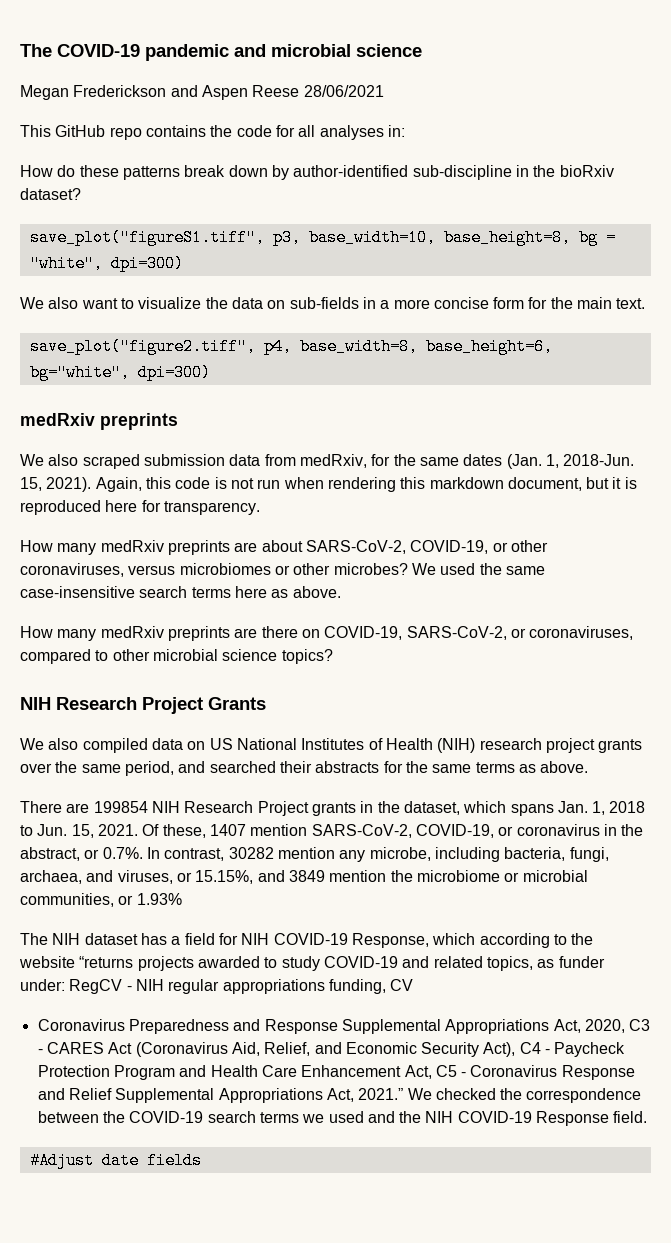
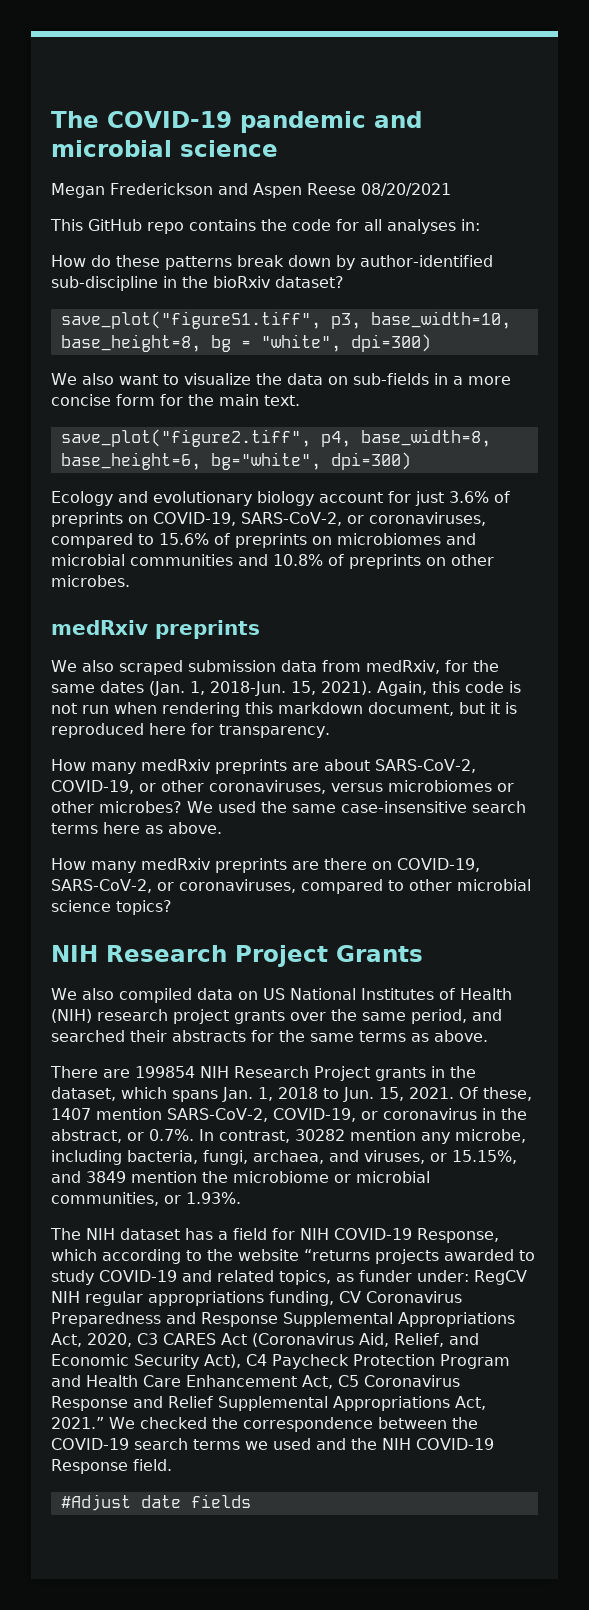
[303,85,384,97] 28/06/2021 -> [360,183,451,196] 08/20/2021
(211, 372) none -> [51,491,510,506] [51,512,486,527] [51,533,476,548] [51,554,494,569] [51,575,130,587] // Ecology and evolutionary biology account for just 3.6% of preprints on COVID-19, SARS-CoV-2, or coronaviruses, compared to 15.6% of preprints on microbiomes and microbial communities and 10.8% of preprints on other microbes.
[136,893,182,905] 1.93% -> [186,1192,241,1204] 1.93%.
[126,986,132,991] - -> (527, 1277) none
(414, 985) // -> (361, 1297) none
[37,1049,43,1054] - -> (158, 1339) none
[545,1049,551,1054] - -> (267, 1360) none
[461,1072,467,1077] - -> (359, 1381) none

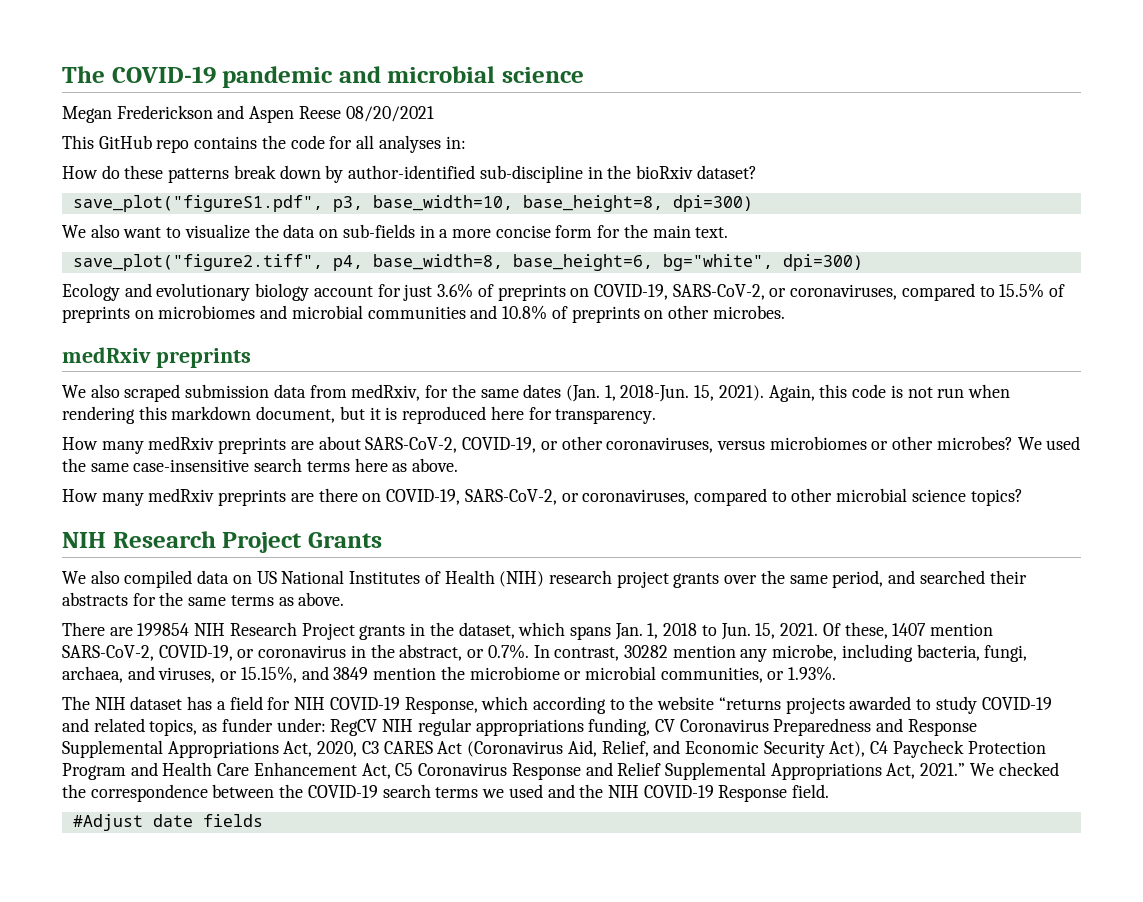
[60,311,321,329] save_plot("figureS1.tiff", -> [72,195,323,212] save_plot("figureS1.pdf",
[210,334,341,352] bg = "white", -> (663, 203) none
[159,533,209,545] 15.6% -> [999,283,1045,298] 15.5%

